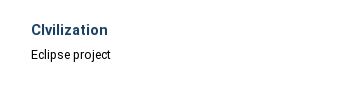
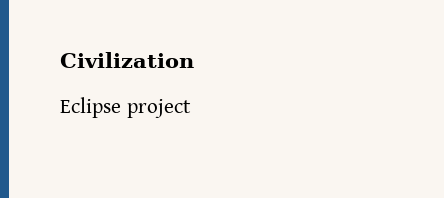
[31,24,108,35] CIvilization -> [60,52,194,68] Civilization

